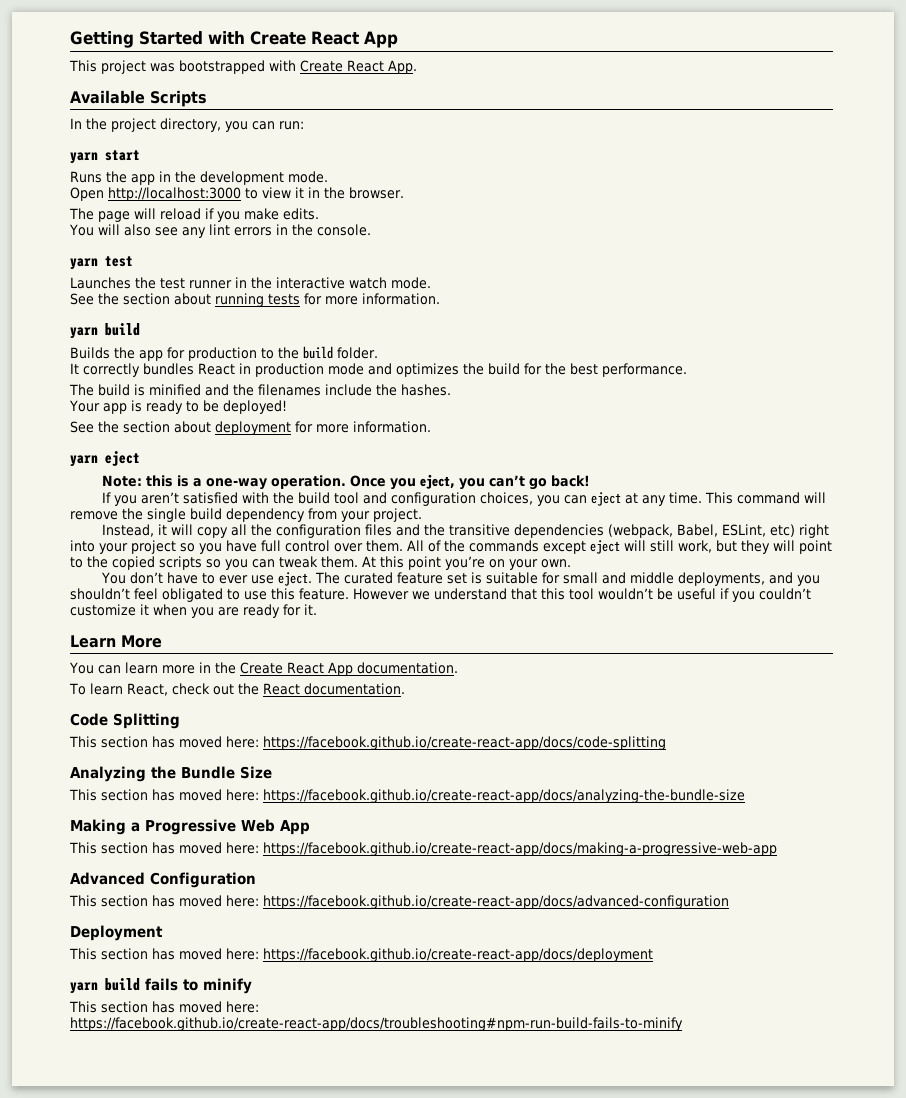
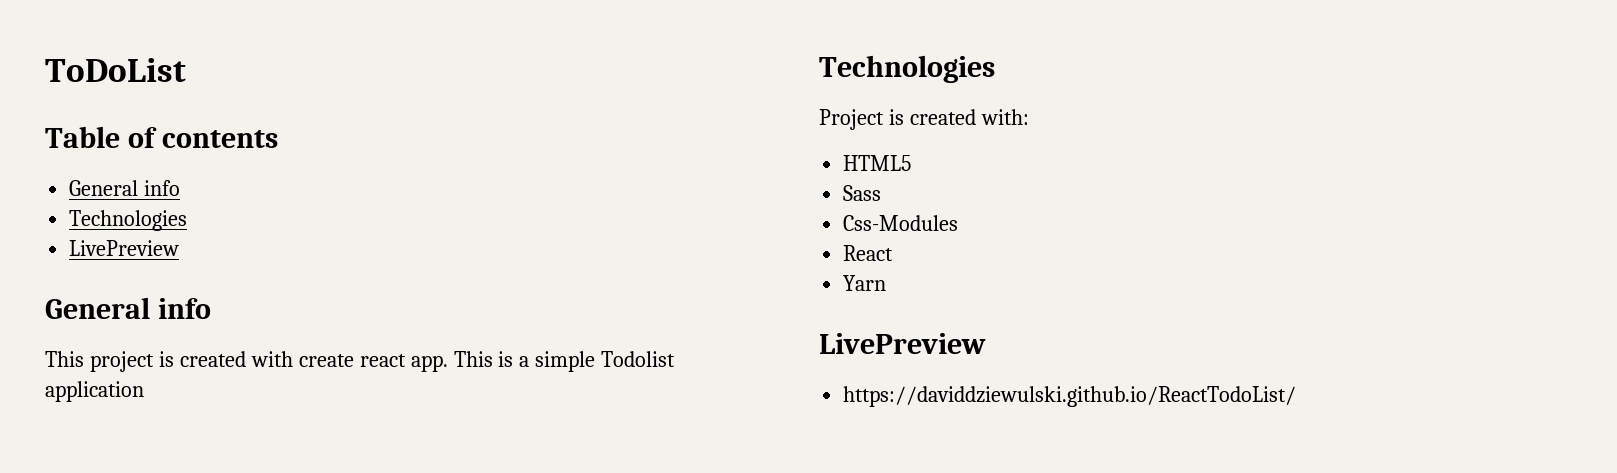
[70,31,398,48] [69,60,417,74] [70,90,207,107] [70,118,304,132] [70,150,140,164] [70,171,328,185] [70,187,404,201] [69,208,319,222] [69,224,371,238] [70,256,133,270] [70,277,431,289] [70,293,440,307] [70,323,140,339] [70,346,378,361] [70,363,687,377] [69,384,451,396] [69,400,287,414] [70,421,431,435] [70,451,140,467] [101,474,590,490] [101,492,826,506] [70,508,422,522] [101,524,829,538] [70,540,832,554] [70,556,571,570] [100,572,820,586] [70,588,811,602] [70,604,317,618] [70,635,162,648] [69,662,458,676] [69,683,405,696] [70,713,180,729] [69,736,666,750] [70,766,272,782] [69,789,745,803] [70,819,310,835] [69,842,777,856] [70,872,256,888] [69,895,729,909] [70,925,163,941] [69,948,653,962] [70,978,252,994] [69,1001,259,1013] [70,1017,683,1031] Getting Started with Create React App // This project was bootstrapped with Create React App. // Available Scripts // In the project directory, you can run: // yarn start // Runs the app in the development mode. // Open http://localhost:3000 to view it in the browser. // The page will reload if you make edits. // You will also see any lint errors in the console. // yarn test // Launches the test runner in the interactive watch mode. // See the section about running tests for more information. // yarn build // Builds the app for production to the build folder. // It correctly bundles React in production mode and optimizes the build for the best performance. // The build is minified and the filenames include the hashes. // Your app is ready to be deployed! // See the section about deployment for more information. // yarn eject // Note: this is a one-way operation. Once you eject, you can’t go back! // If you aren’t satisfied with the build tool and configuration choices, you can eject at any time. This command will remove the single build dependency from your project. // Instead, it will copy all the configuration files and the transitive dependencies (webpack, Babel, ESLint, etc) right into your project so you have full control over them. All of the commands except eject will still work, but they will point to the copied scripts so you can tweak them. At this point you’re on your own. // You don’t have to ever use eject. The curated feature set is suitable for small and middle deployments, and you shouldn’t feel obligated to use this feature. However we understand that this tool wouldn’t be useful if you couldn’t customize it when you are ready for it. // Learn More // You can learn more in the Create React App documentation. // To learn React, check out the React documentation. // Code Splitting // This section has moved here: https://facebook.github.io/create-react-app/docs/code-splitting // Analyzing the Bundle Size // This section has moved here: https://facebook.github.io/create-react-app/docs/analyzing-the-bundle-size // Making a Progressive Web App // This section has moved here: https://facebook.github.io/create-react-app/docs/making-a-progressive-web-app // Advanced Configuration // This section has moved here: https://facebook.github.io/create-react-app/docs/advanced-configuration // Deployment // This section has moved here: https://facebook.github.io/create-react-app/docs/deployment // yarn build fails to minify // This section has moved here: https://facebook.github.io/create-react-app/docs/troubleshooting#npm-run-build-fails-to-minify -> [45,58,186,82] [45,126,278,148] [69,180,181,196] [69,210,188,231] [69,240,180,256] [45,297,211,319] [45,351,676,372] [45,381,144,402] [819,55,995,83] [819,109,1029,130] [843,155,912,171] [843,185,882,201] [843,215,959,231] [843,245,894,261] [843,275,887,291] [819,333,986,354] [843,386,1297,407] ToDoList // Table of contents // General info // Technologies // LivePreview // General info // This project is created with create react app. This is a simple Todolist application // Technologies // Project is created with: // HTML5 // Sass // Css-Modules // React // Yarn // LivePreview // https://daviddziewulski.github.io/ReactTodoList/

